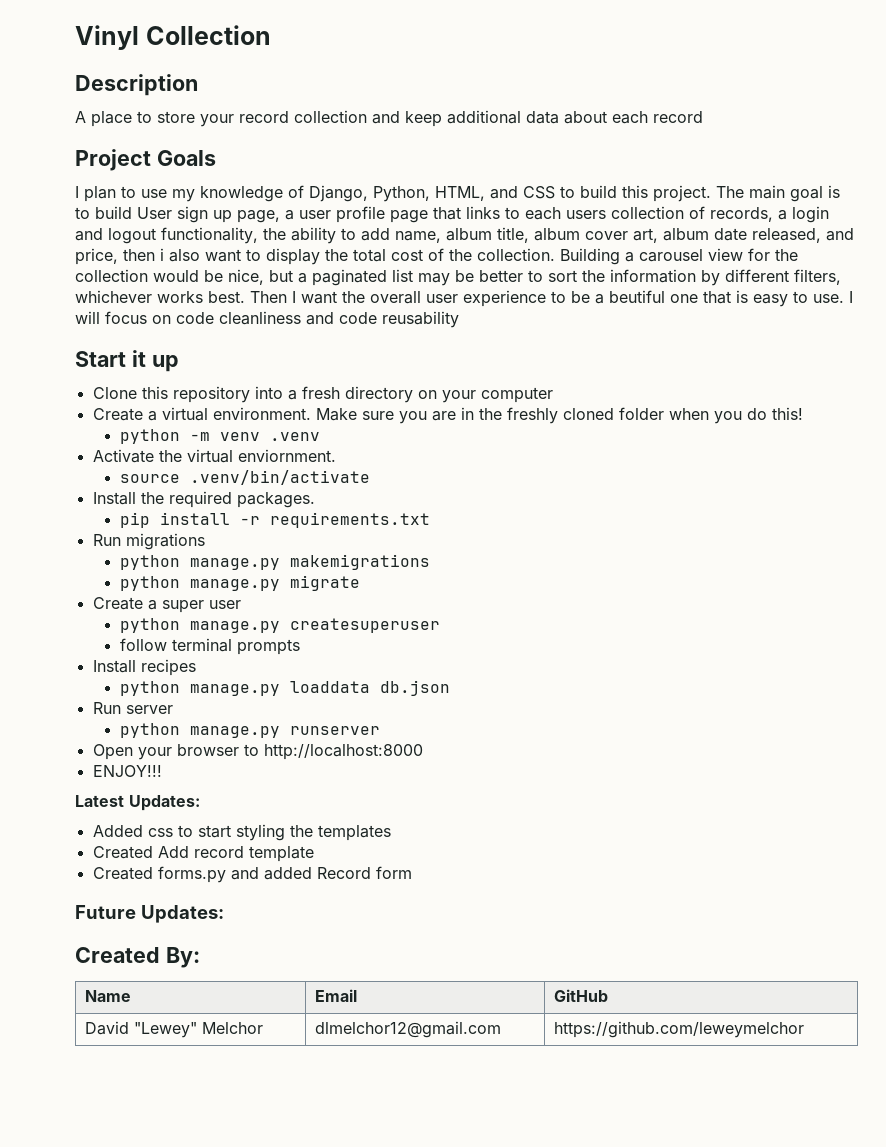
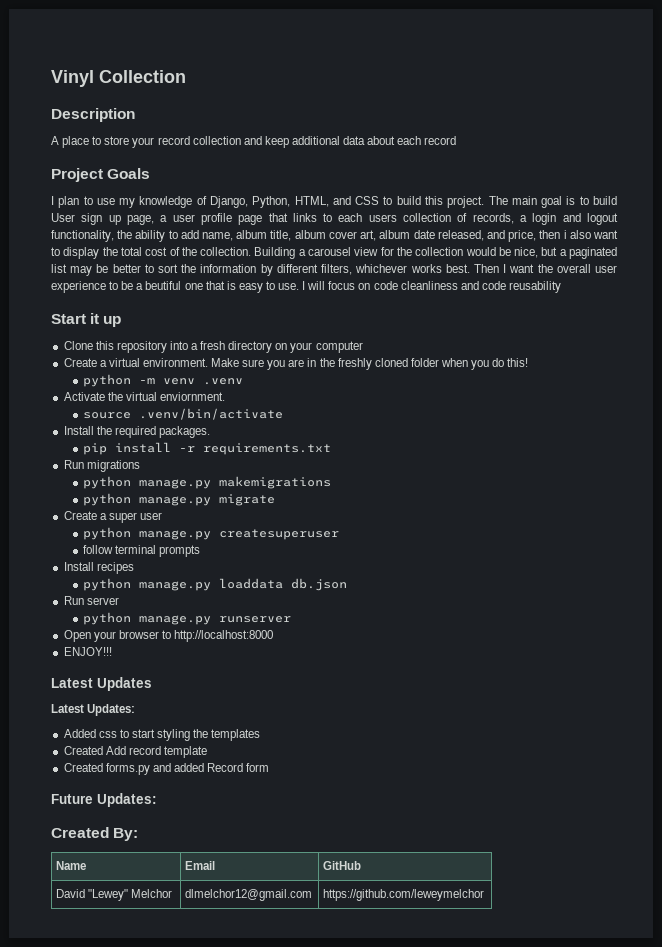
(162, 771) none -> [51,677,152,691] // Latest Updates

